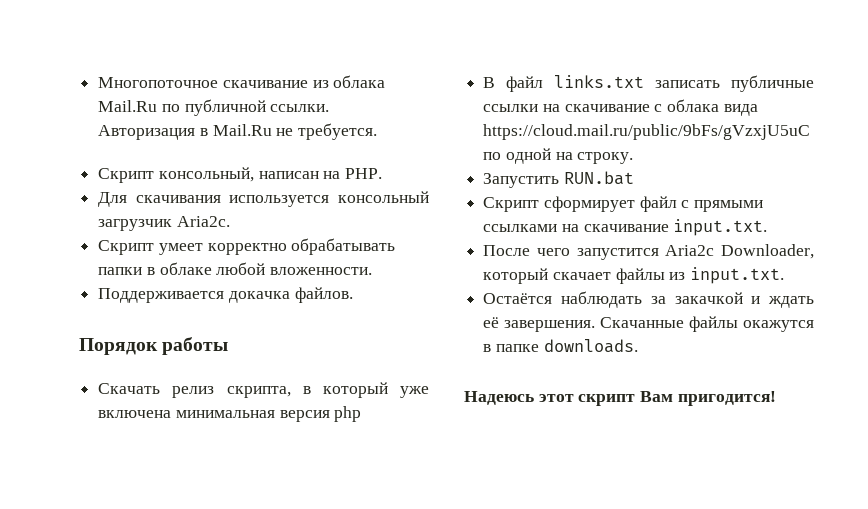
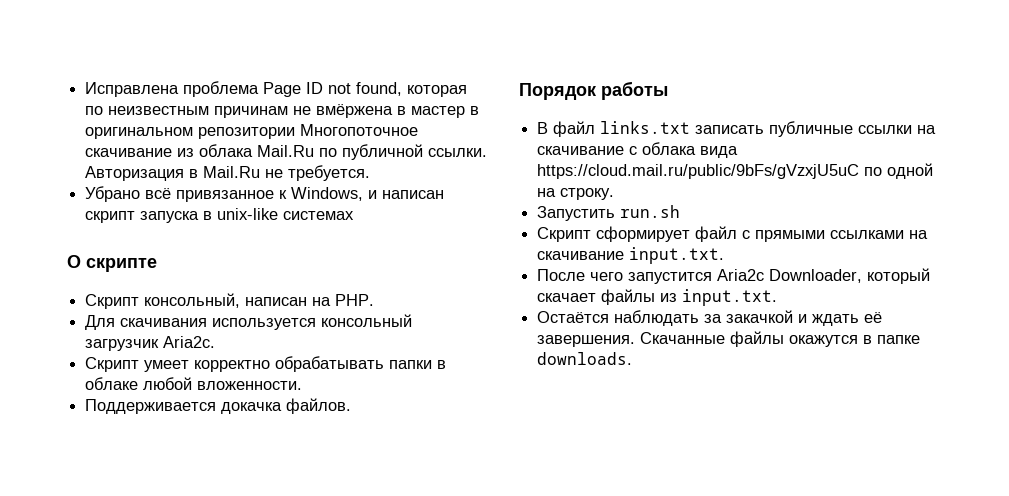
(98, 82) none -> [85,81,468,97] [85,104,480,118] [85,127,296,139] Исправлена проблема Page ID not found, которая по неизвестным причинам не вмёржена в мастер в оригинальном репозитории
(378, 131) none -> [85,186,445,202] [85,208,355,223] [67,255,157,272] // Убрано всё привязанное к Windows, и написан скрипт запуска в unix-like системах // О скрипте
[98,382,429,398] [98,406,362,422] // Скачать релиз скрипта, в который уже включена минимальная версия php -> (668, 90) none
[563,171,634,185] RUN.bat -> [620,205,681,218] run.sh
[464,391,776,406] // Надеюсь этот скрипт Вам пригодится! -> (633, 358) none

